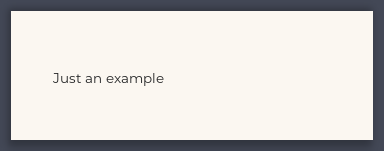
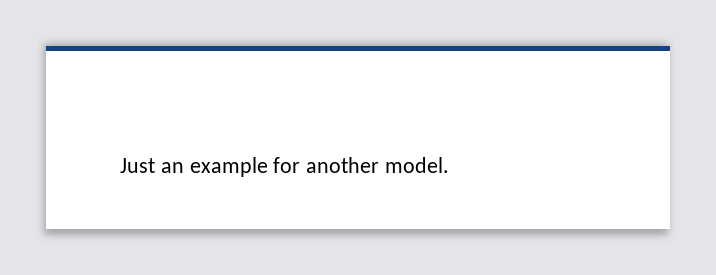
(164, 79) none -> [273,157,450,173] for another model.

